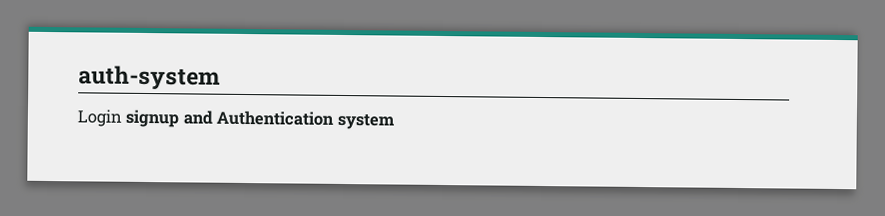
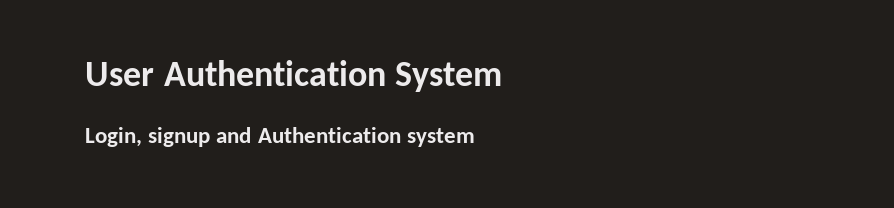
[78,65,221,90] [77,109,122,127] auth-system // Login -> [85,60,503,92] [85,127,142,147] User Authentication System // Login,

